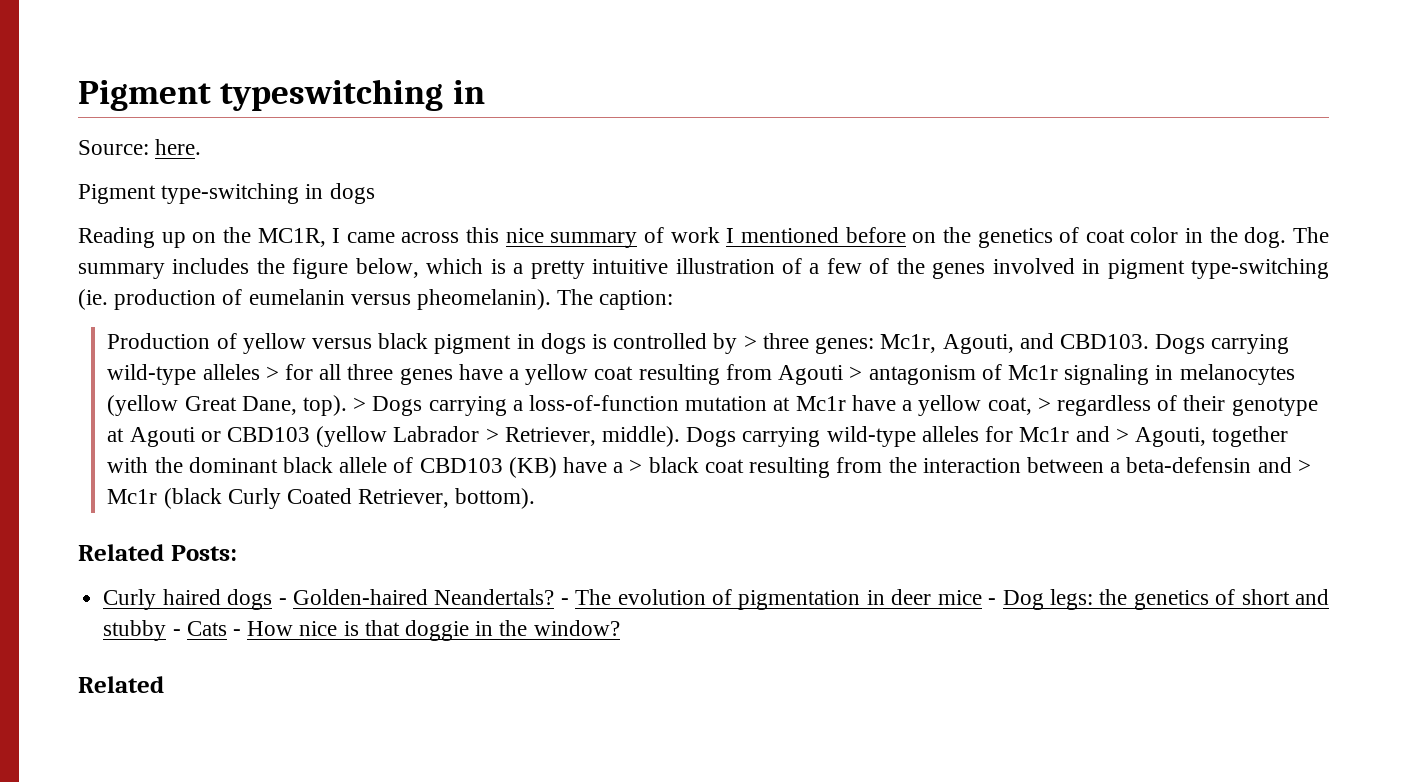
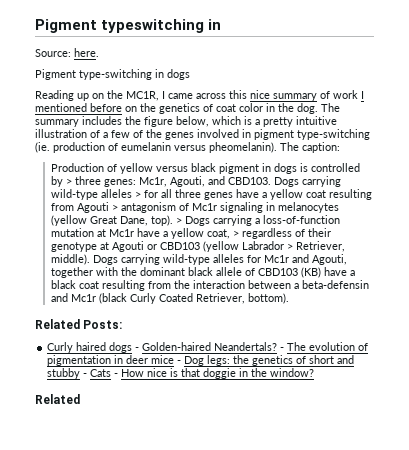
[1115,428,1129,442] > -> (310, 258) none
[629,459,643,473] > -> (356, 273) none
[1297,459,1311,473] > -> (69, 297) none

